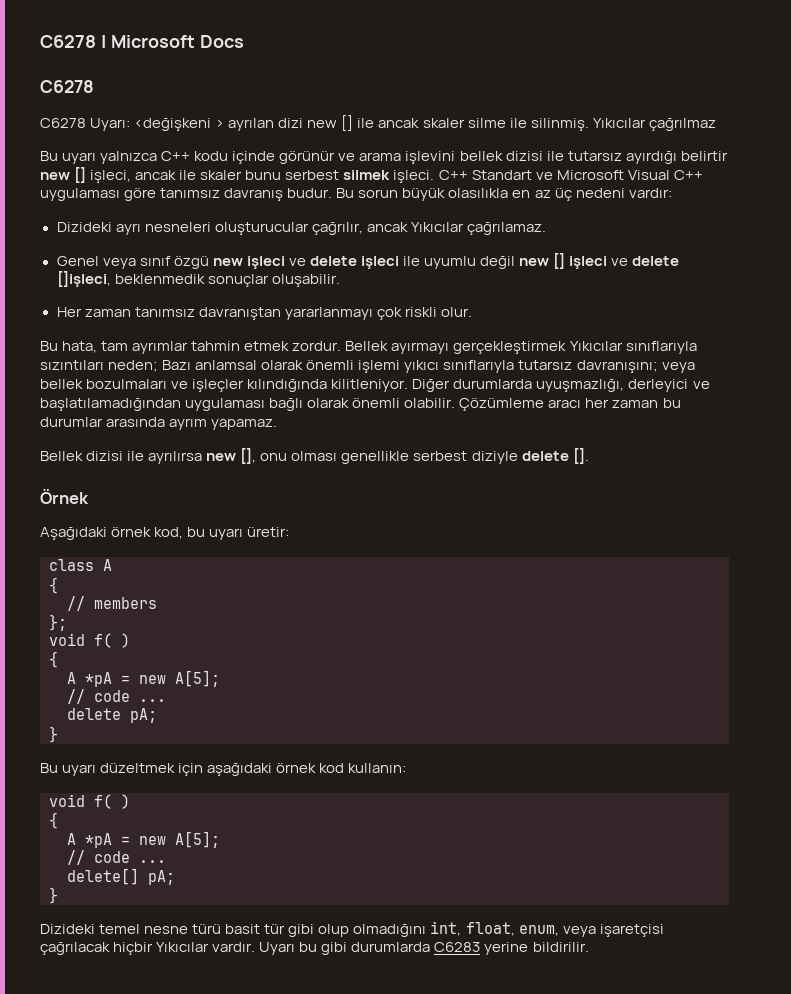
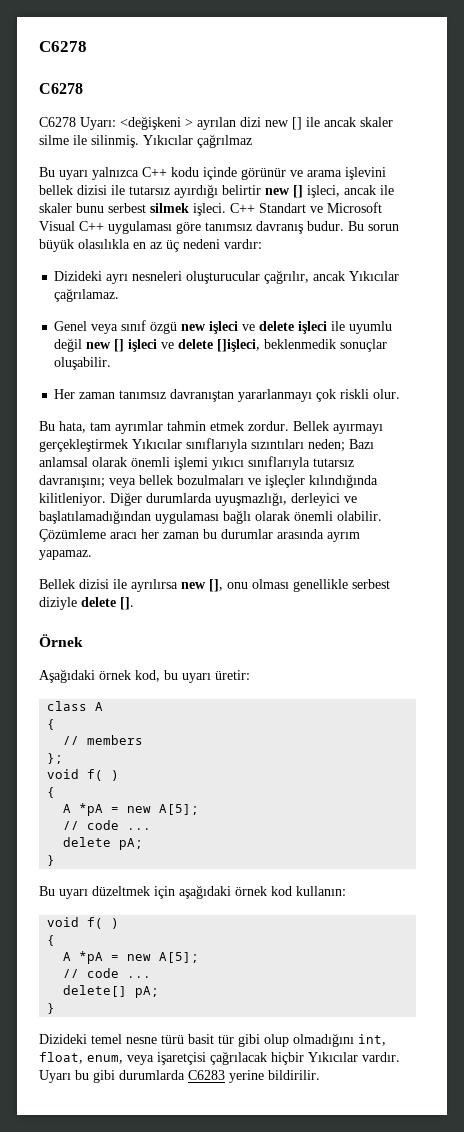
[40,35,244,48] C6278 | Microsoft Docs -> [39,41,87,52] C6278

